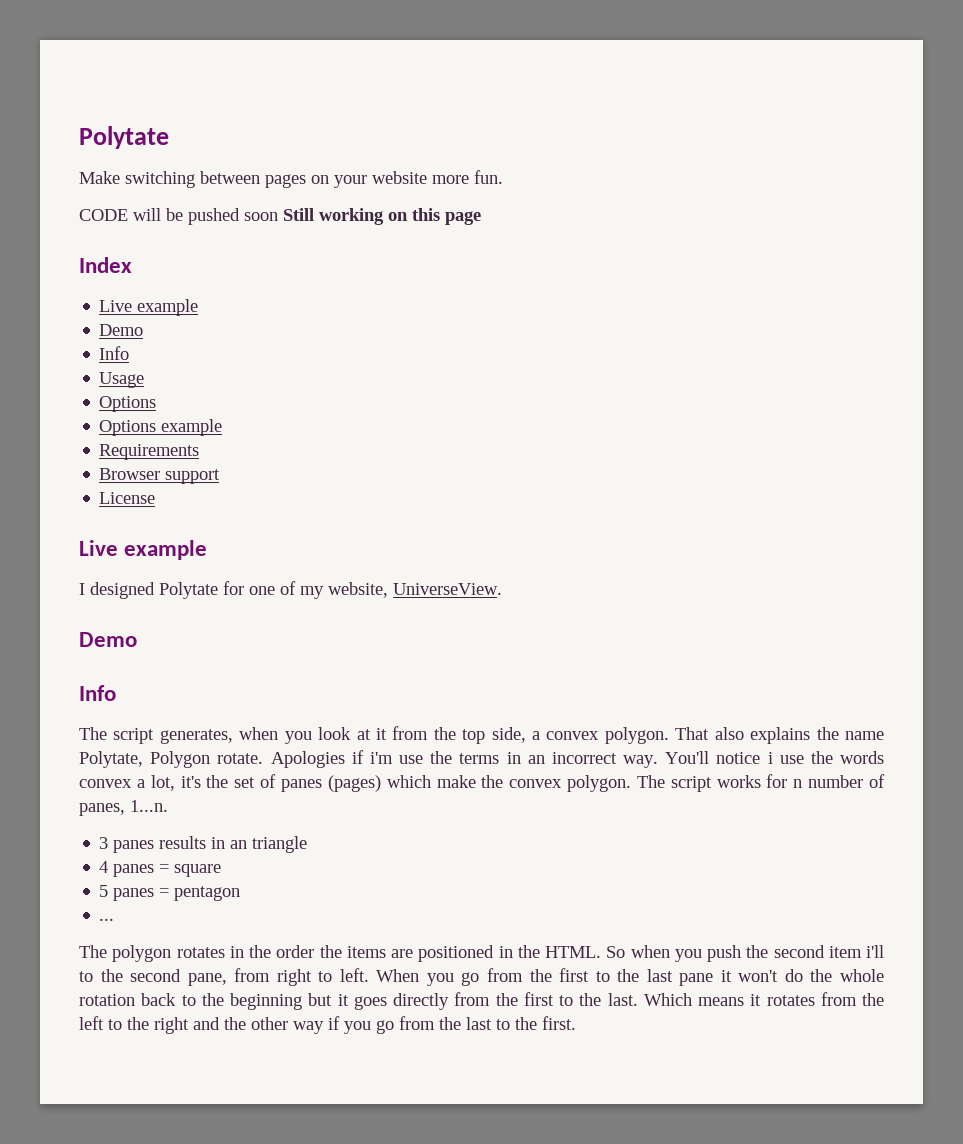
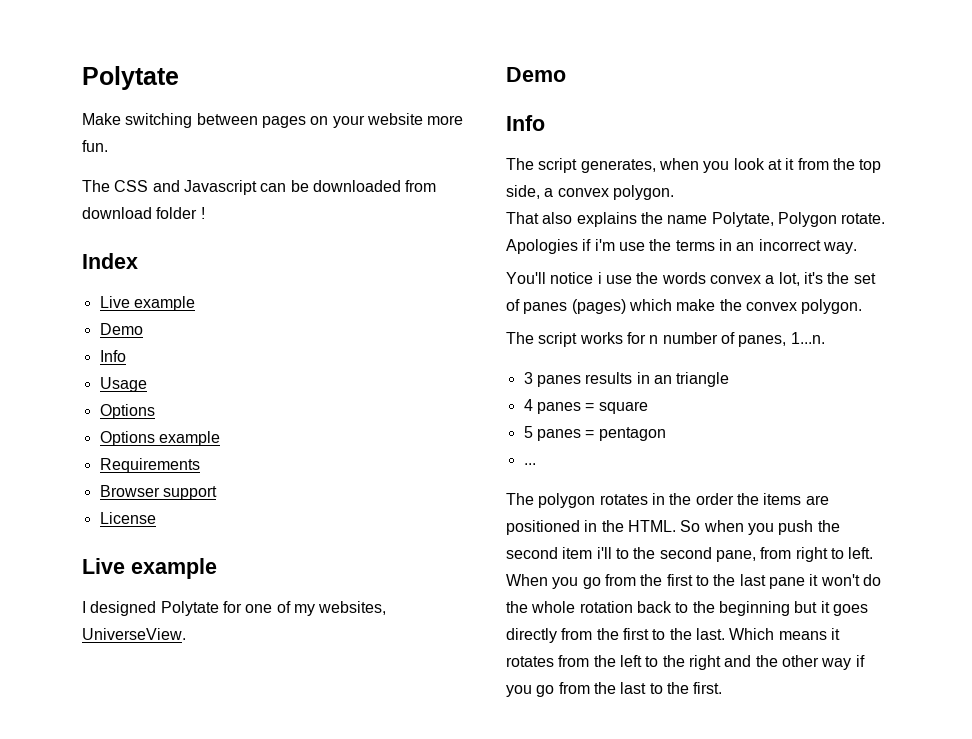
[79,208,481,225] CODE will be pushed soon Still working on this page -> [82,180,437,195] [82,207,205,219] The CSS and Javascript can be downloaded from download folder !
[328,582,388,598] website, -> [318,601,387,615] websites,
(669, 735) none -> (674, 192) //
(659, 761) none -> (857, 248) //
(632, 783) none -> (863, 306) //

